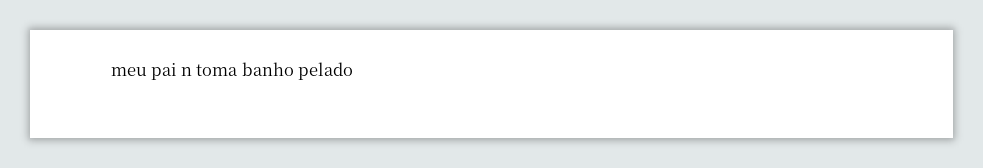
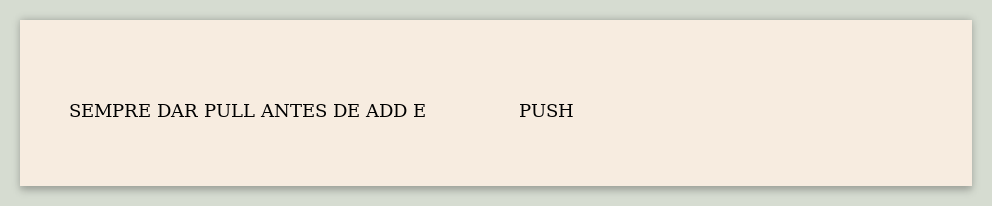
[111,62,354,80] meu pai n toma banho pelado -> [69,104,574,117] SEMPRE DAR PULL ANTES DE ADD E PUSH

